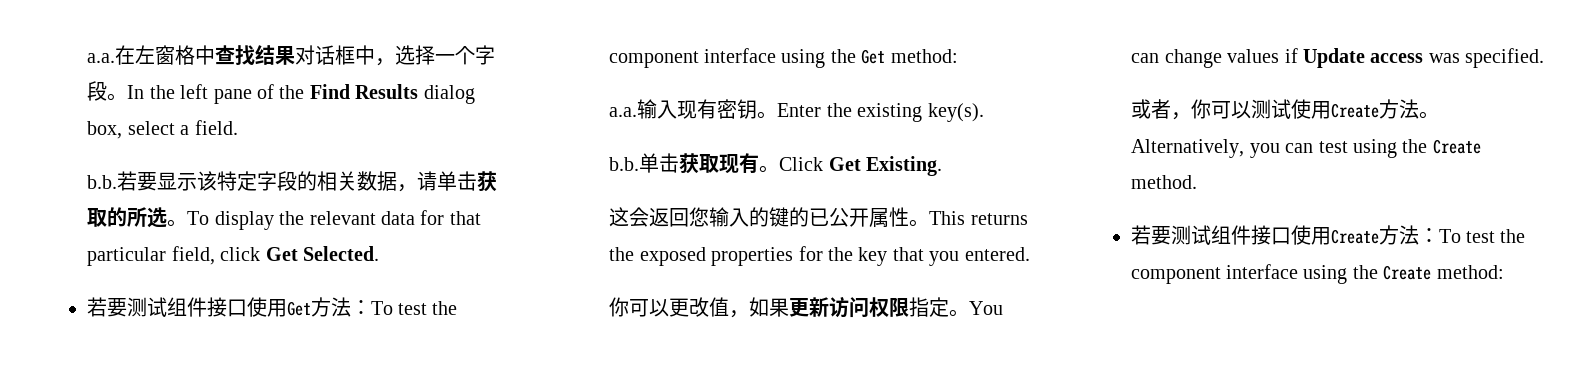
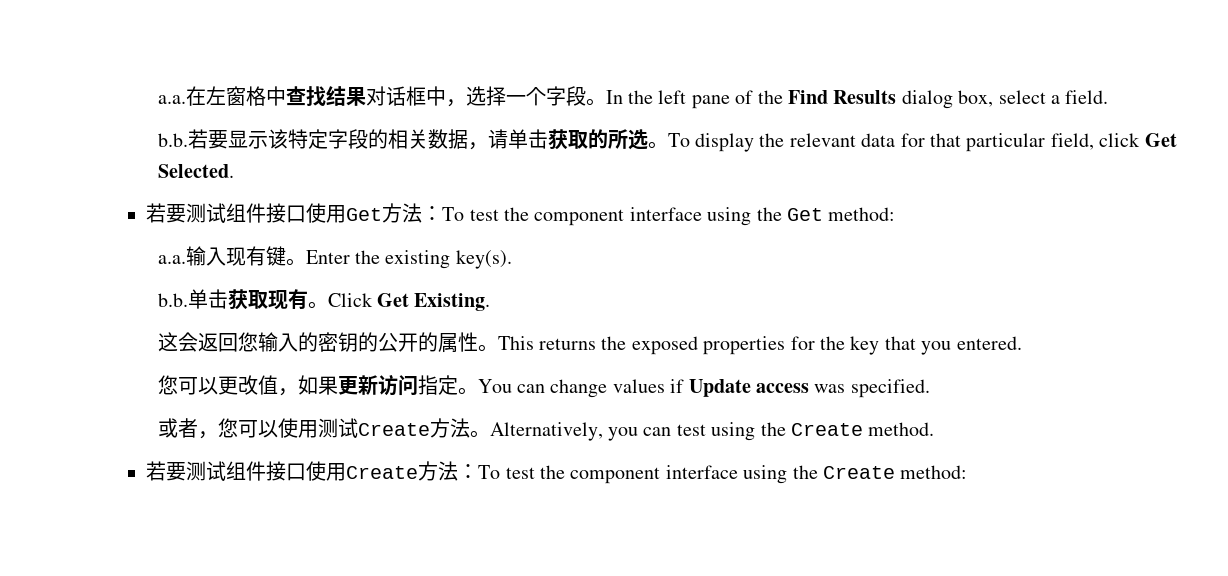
[717,99,758,119] 密钥 -> [265,246,286,266] 键
[769,207,870,227] 键的已公开 -> [317,332,438,352] 密钥的公开的
[609,297,630,317] 你 -> [157,375,178,395] 您
[869,297,910,317] 权限 -> (418, 385) none
[1191,99,1332,119] 你可以测试使用 -> [217,418,358,438] 您可以使用测试

